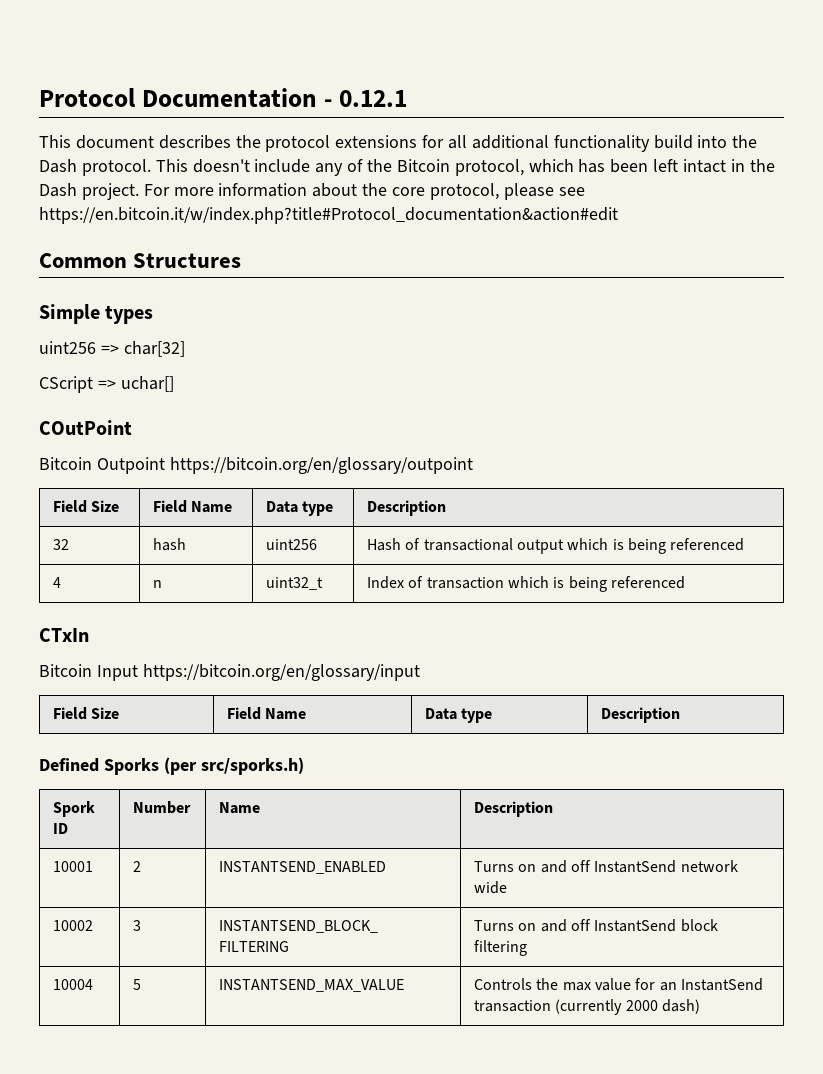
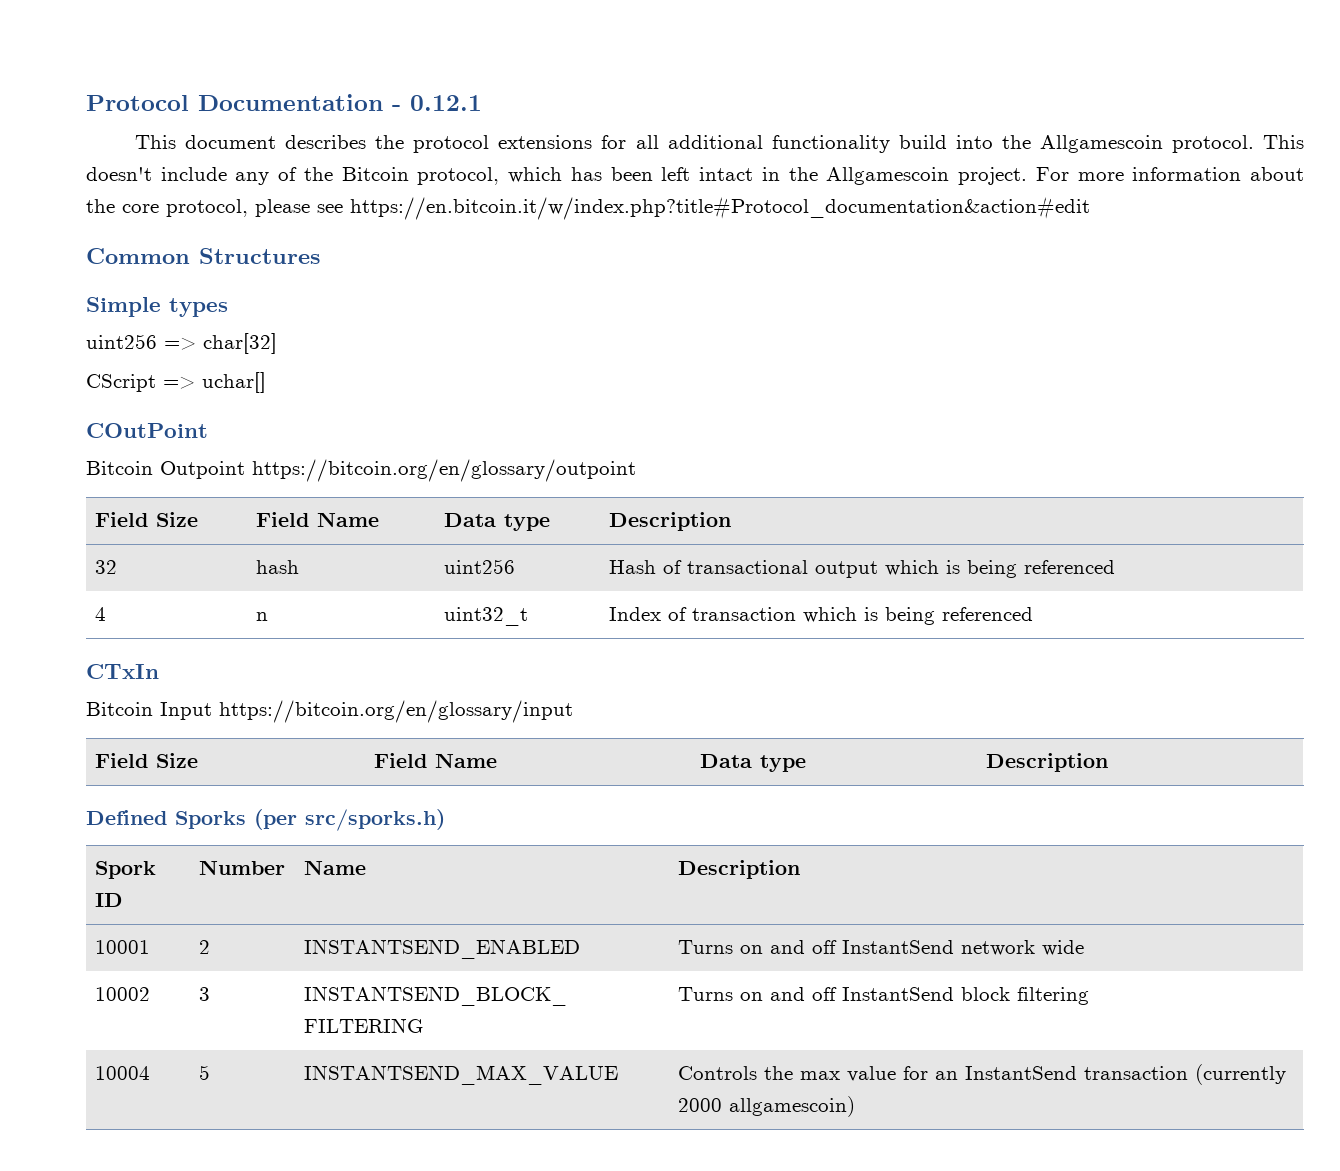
[39,159,77,173] Dash -> [1039,135,1163,153] Allgamescoin
[39,183,77,197] Dash -> [826,167,950,185] Allgamescoin
[662,999,701,1014] dash) -> [728,1096,855,1117] allgamescoin)

